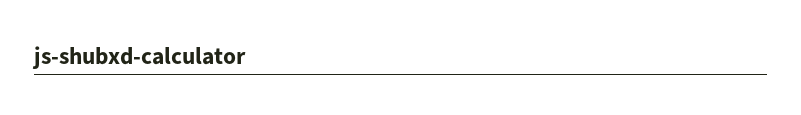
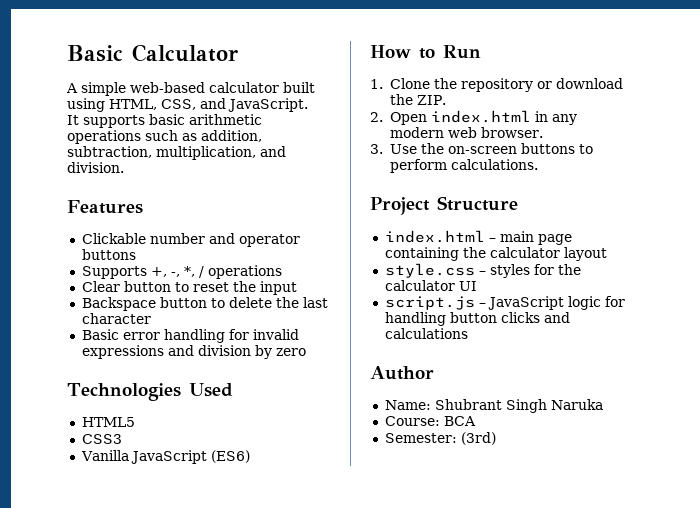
[32,46,246,69] js-shubxd-calculator -> [67,44,238,62] [66,82,315,96] [67,98,308,112] [67,114,262,128] [67,130,262,144] [67,146,286,160] [67,162,124,173] [67,200,143,214] [81,233,300,247] [81,249,136,260] [81,265,282,279] [81,281,297,295] [81,297,328,311] [81,313,151,324] [81,329,299,343] [81,345,306,359] [67,383,233,401] [81,417,135,427] [81,434,122,444] [80,450,250,464] [370,45,481,59] [370,78,623,92] [389,94,446,105] [370,110,577,125] [389,127,543,138] [370,143,593,154] [389,159,538,173] [370,196,518,215] [384,230,572,245] [384,247,607,261] [384,263,581,278] [384,280,477,291] [384,296,625,310] [384,312,570,326] [384,328,468,339] [370,366,434,380] [384,399,603,413] [384,416,476,426] [384,432,496,445] Basic Calculator // A simple web-based calculator built using HTML, CSS, and JavaScript. // It supports basic arithmetic operations such as addition, subtraction, multiplication, and division. // Features // Clickable number and operator buttons // Supports +, -, *, / operations // Clear button to reset the input // Backspace button to delete the last character // Basic error handling for invalid expressions and division by zero // Technologies Used // HTML5 // CSS3 // Vanilla JavaScript (ES6) // How to Run // 1. Clone the repository or download the ZIP. // 2. Open index.html in any modern web browser. // 3. Use the on-screen buttons to perform calculations. // Project Structure // index.html – main page containing the calculator layout // style.css – styles for the calculator UI // script.js – JavaScript logic for handling button clicks and calculations // Author // Name: Shubrant Singh Naruka // Course: BCA // Semester: (3rd)

